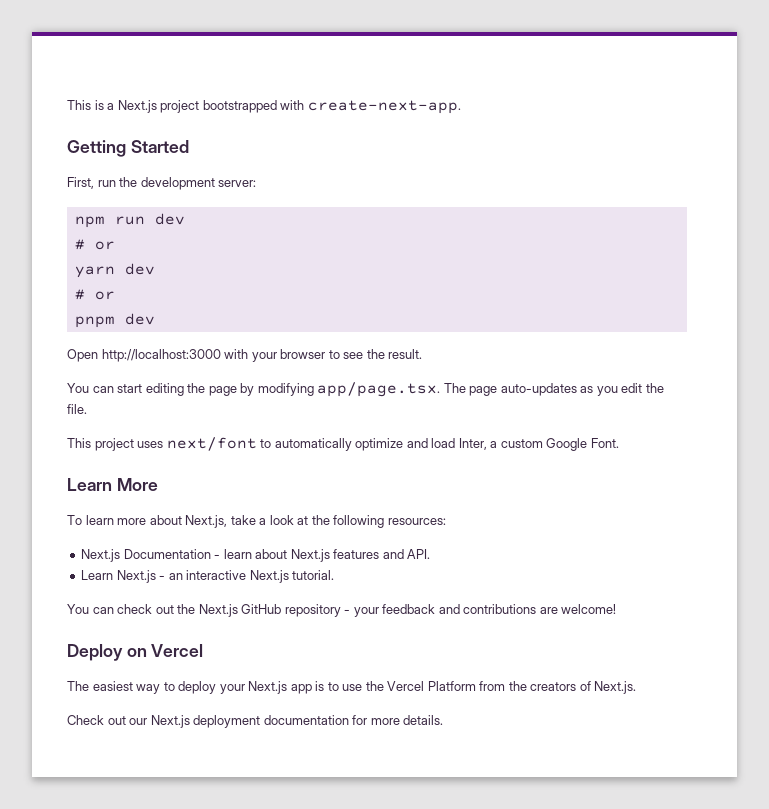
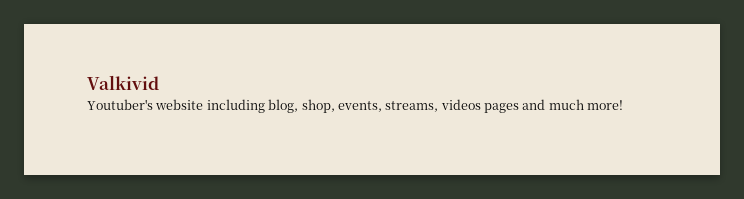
[67,100,461,114] [67,140,189,157] [67,177,257,190] [74,213,185,228] [74,239,115,250] [74,263,155,278] [74,289,115,300] [74,313,155,328] [67,349,423,362] [67,382,664,397] [67,404,87,414] [67,437,619,451] [67,478,158,491] [67,515,446,528] [81,549,431,562] [81,570,335,583] [67,604,617,617] [67,644,204,661] [67,681,637,694] [67,715,444,728] This is a Next.js project bootstrapped with create-next-app. // Getting Started // First, run the development server: // npm run dev // # or // yarn dev // # or // pnpm dev // Open http://localhost:3000 with your browser to see the result. // You can start editing the page by modifying app/page.tsx. The page auto-updates as you edit the file. // This project uses next/font to automatically optimize and load Inter, a custom Google Font. // Learn More // To learn more about Next.js, take a look at the following resources: // Next.js Documentation - learn about Next.js features and API. // Learn Next.js - an interactive Next.js tutorial. // You can check out the Next.js GitHub repository - your feedback and contributions are welcome! // Deploy on Vercel // The easiest way to deploy your Next.js app is to use the Vercel Platform from the creators of Next.js. // Check out our Next.js deployment documentation for more details. -> [87,75,159,90] [87,99,624,113] Valkivid // Youtuber's website including blog, shop, events, streams, videos pages and much more!

